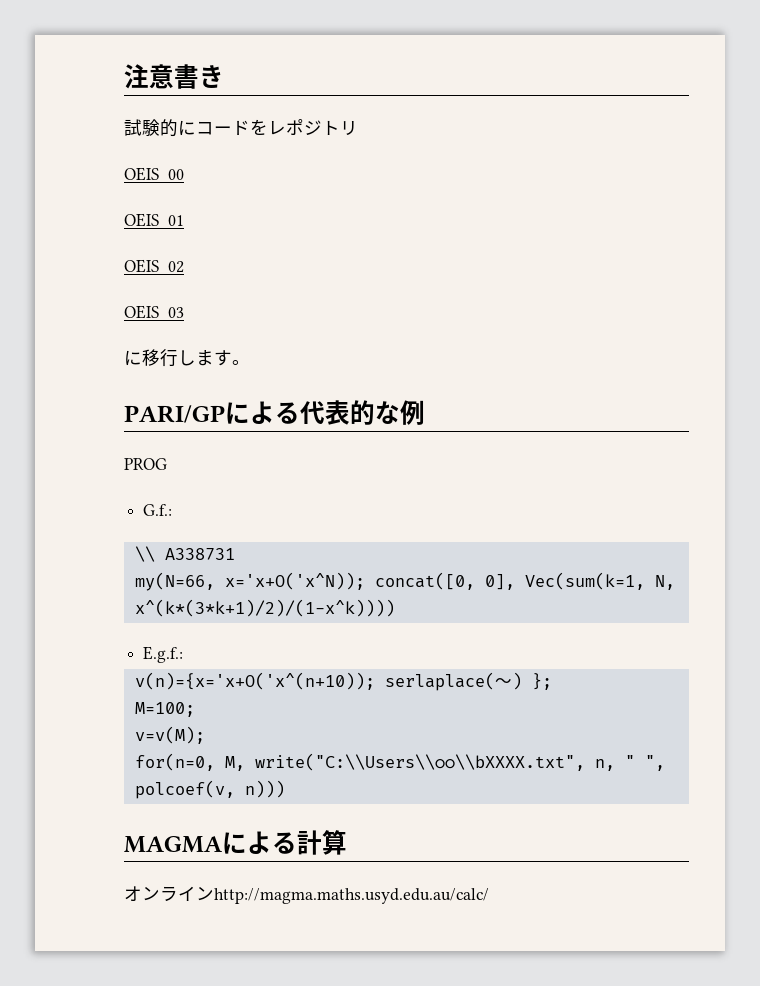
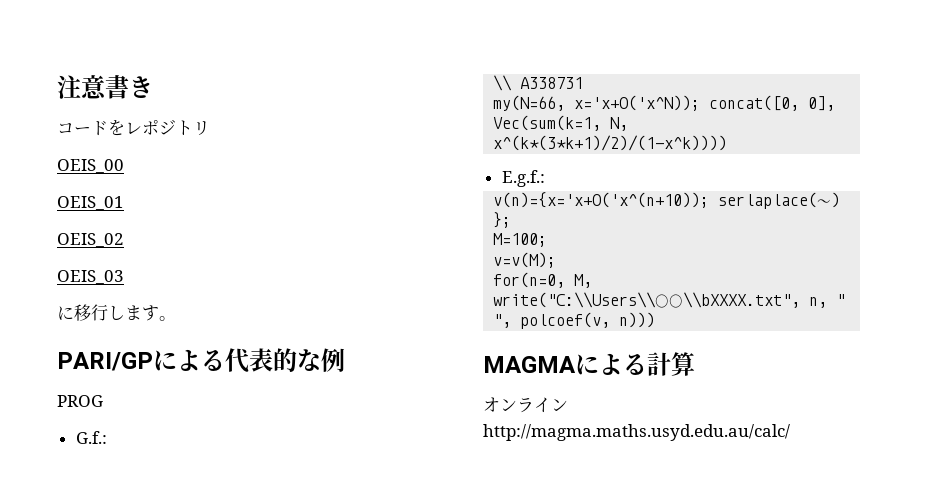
[124,119,196,137] 試験的に -> (153, 87) none

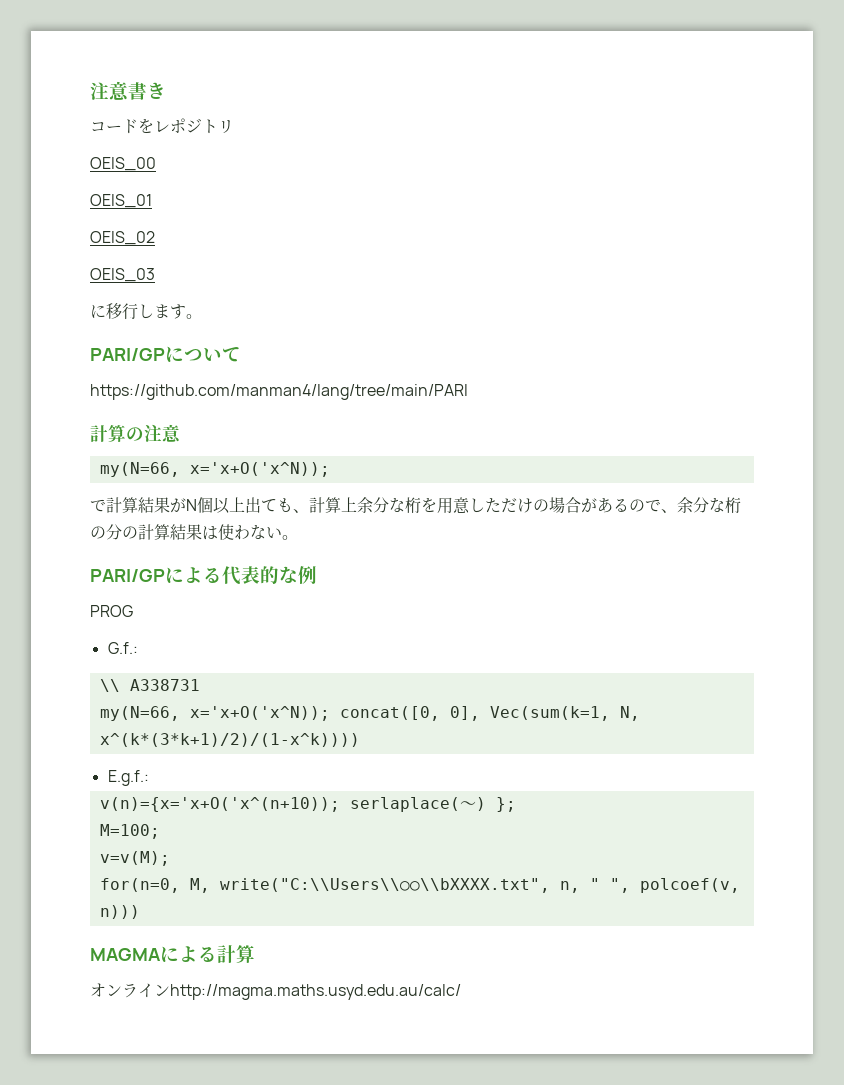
(176, 318) none -> [90,346,241,363] [90,384,468,400] [90,424,181,443] [99,462,330,477] [90,497,741,514] [90,524,298,540] // PARI/GPについて // https://github.com/manman4/lang/tree/main/PARI // 計算の注意 // my(N=66, x='x+O('x^N)); // で計算結果がN個以上出ても、計算上余分な桁を用意しただけの場合があるので、余分な桁の分の計算結果は使わない。

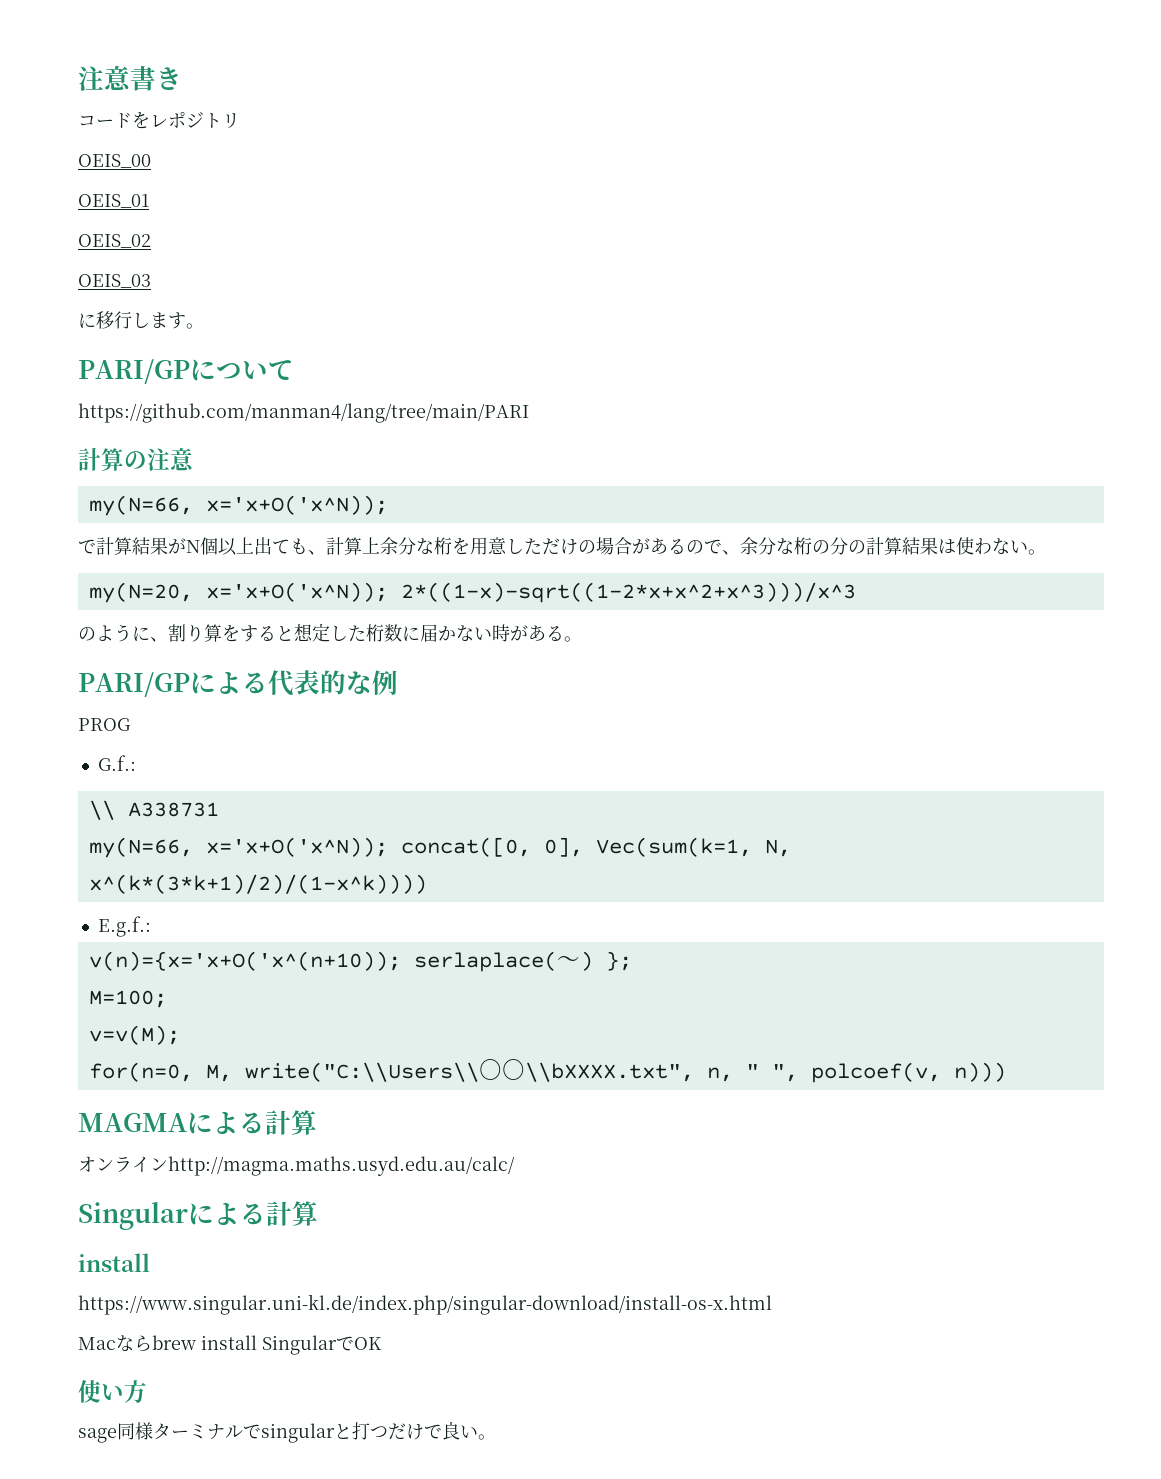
(298, 537) none -> [88,582,856,603] [78,623,582,642] // my(N=20, x='x+O('x^N)); 2*((1-x)-sqrt((1-2*x+x^2+x^3)))/x^3 // のように、割り算をすると想定した桁数に届かない時がある。
(461, 992) none -> [78,1201,318,1230] [78,1253,150,1272] [78,1294,772,1315] [78,1335,382,1355] [78,1380,147,1403] [78,1422,496,1443] // Singularによる計算 // install // https://www.singular.uni-kl.de/index.php/singular-download/install-os-x.html // Macならbrew install SingularでOK // 使い方 // sage同様ターミナルでsingularと打つだけで良い。

